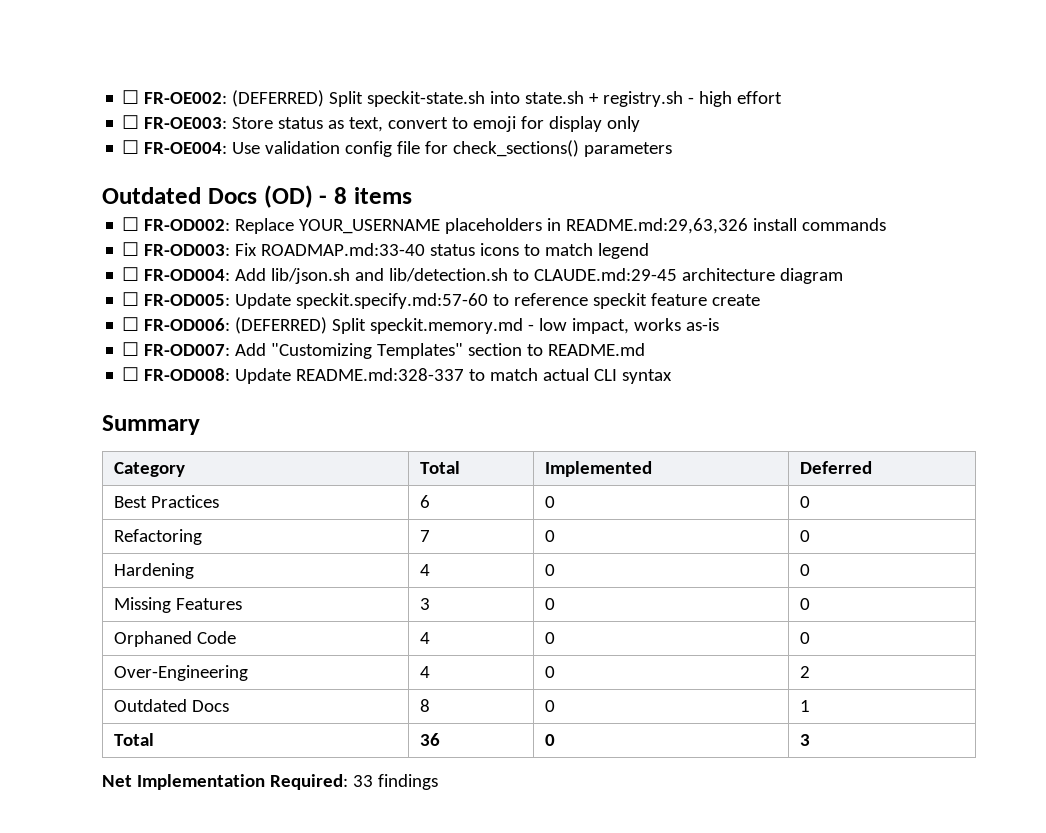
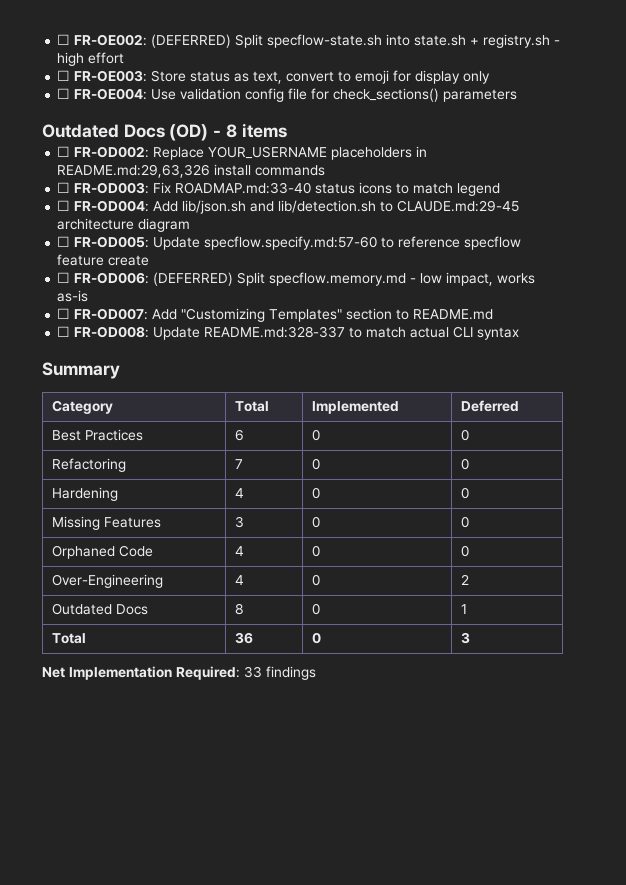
[367,91,486,107] speckit-state.sh -> [267,34,383,48] specflow-state.sh
[296,293,489,309] speckit.specify.md:57-60 -> [204,236,378,250] specflow.specify.md:57-60
[593,293,648,309] speckit -> [464,236,522,250] specflow
[370,318,524,334] speckit.memory.md -> [269,272,407,286] specflow.memory.md

